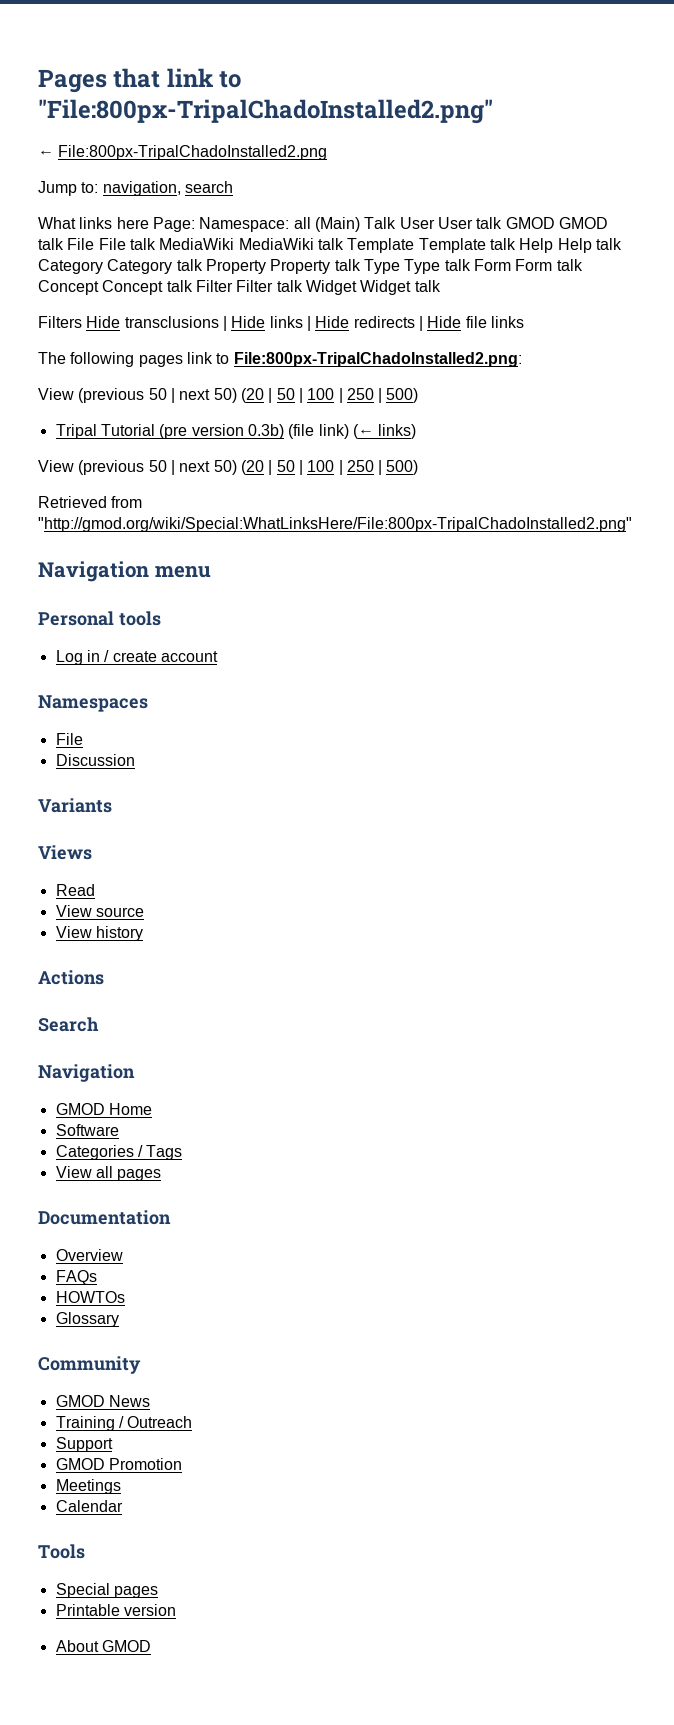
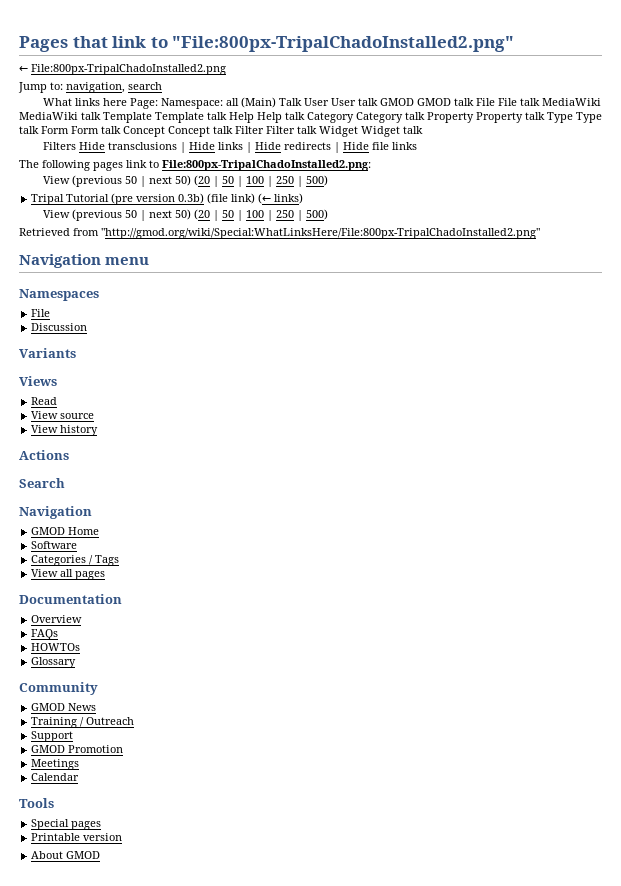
[38,611,161,626] [55,650,218,665] // Personal tools // Log in / create account -> (150, 261) none

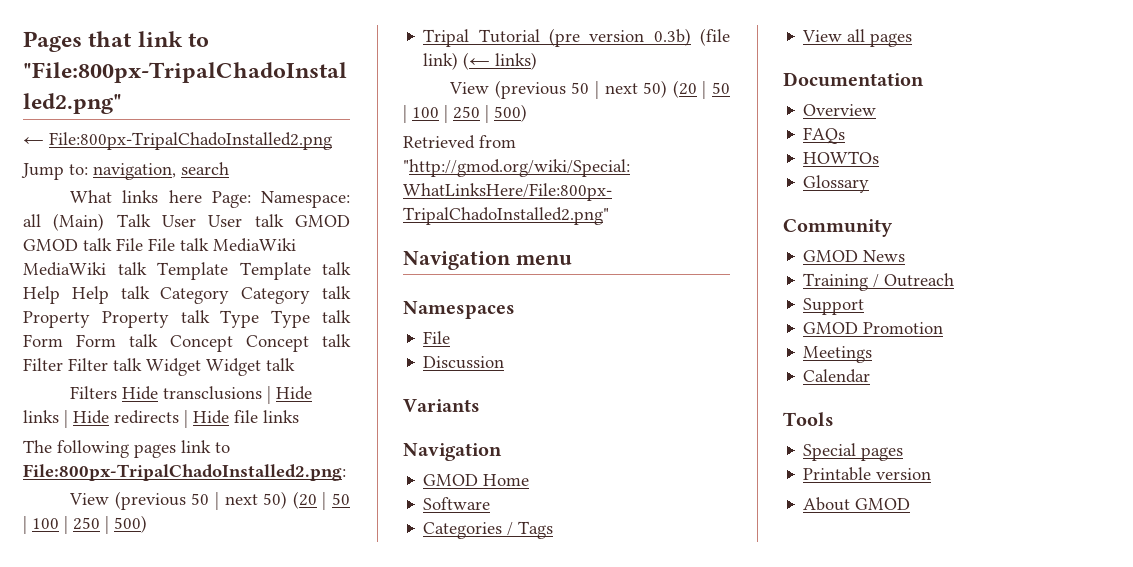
[19,376,57,386] [31,397,58,405] [31,411,95,419] [31,425,99,436] [19,450,69,460] [19,478,65,488] // Views // Read // View source // View history // Actions // Search -> (480, 405) none

